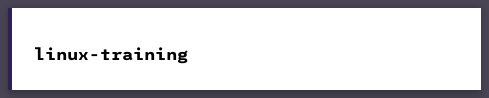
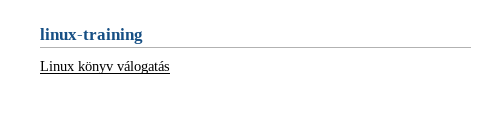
(188, 55) none -> [40,61,170,74] // Linux könyv válogatás

